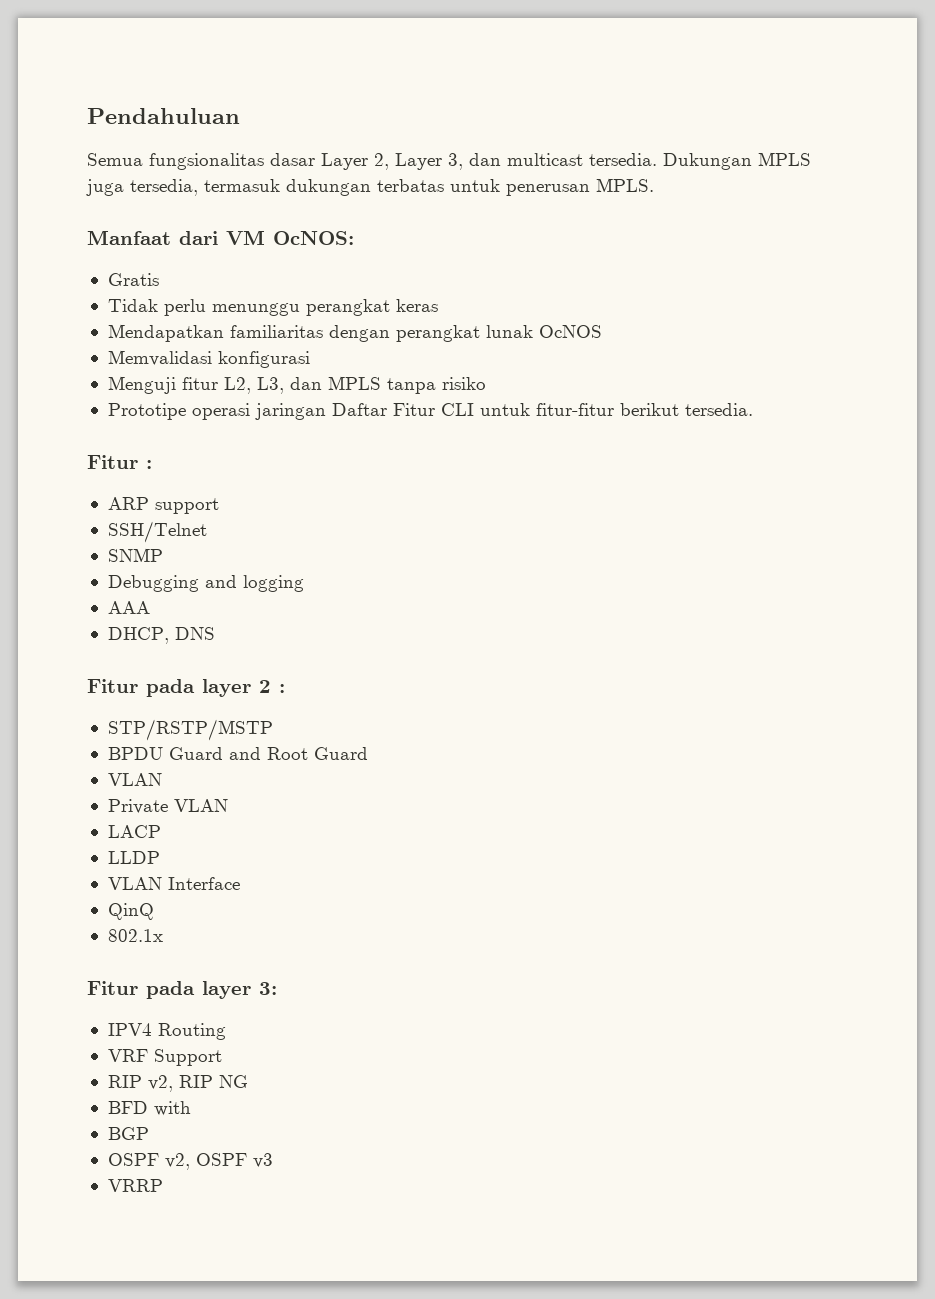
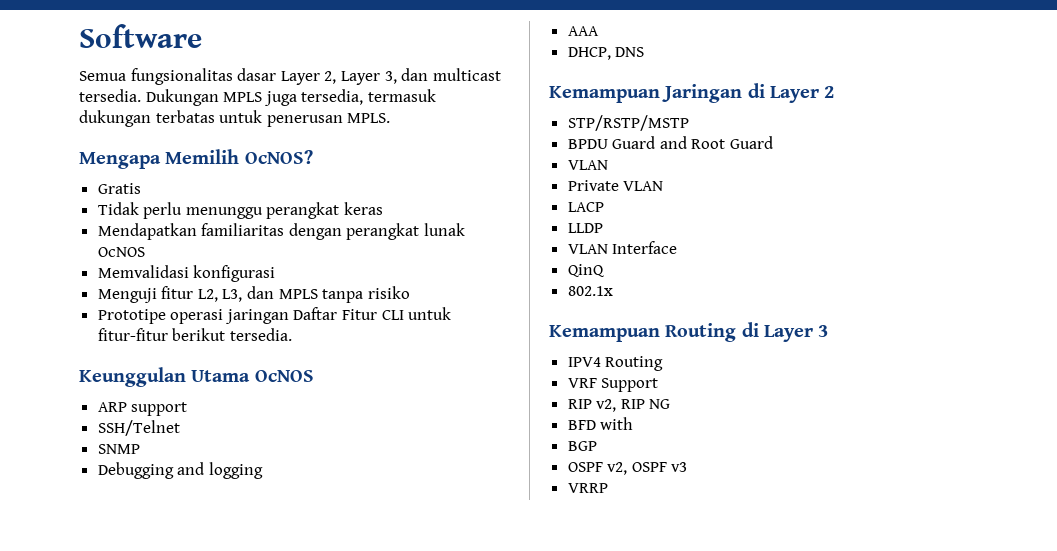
[87,108,240,124] Pendahuluan -> [79,24,202,48] Software
[87,230,354,245] Manfaat dari VM OcNOS: -> [79,149,313,169] Mengapa Memilih OcNOS?
[87,455,152,469] Fitur : -> [79,367,314,387] Keunggulan Utama OcNOS
[87,679,251,697] Fitur pada layer -> [549,83,819,103] Kemampuan Jaringan di Layer
[279,684,285,693] : -> (835, 92) none
[87,981,277,999] Fitur pada layer 3: -> [549,322,829,342] Kemampuan Routing di Layer 3

